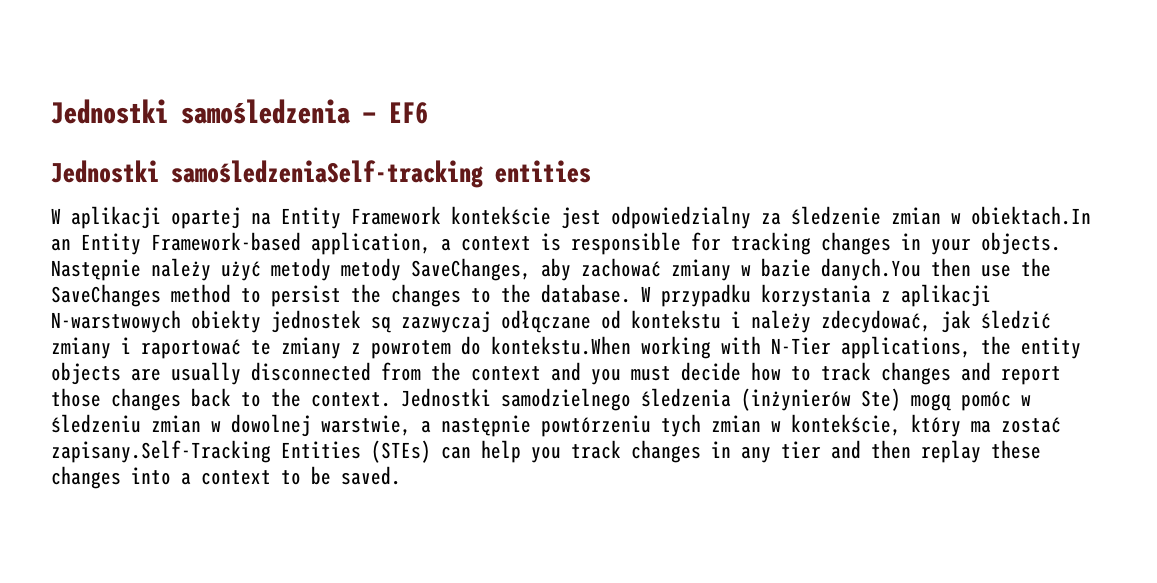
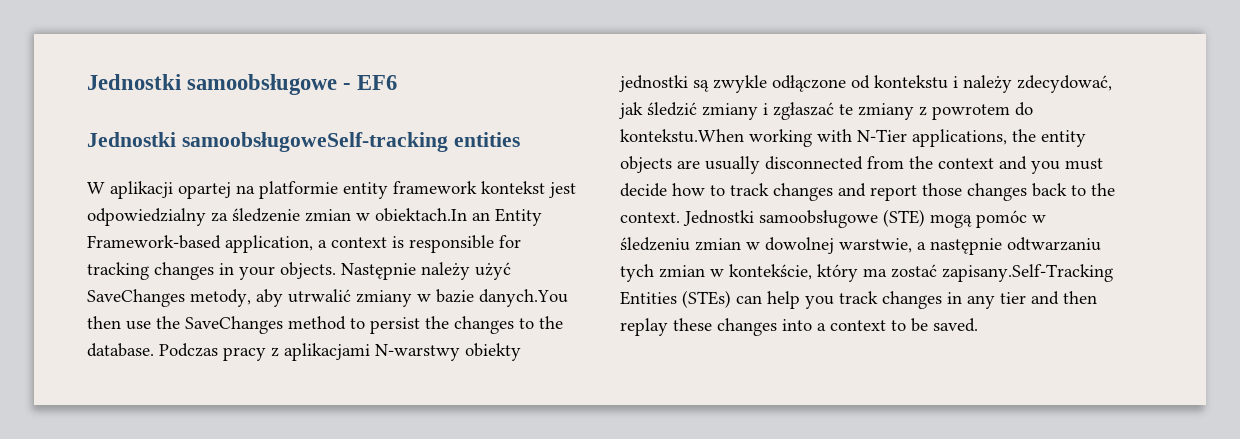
[51,99,376,124] Jednostki samośledzenia — -> [87,74,352,95] Jednostki samoobsługowe -
[171,160,483,188] samośledzeniaSelf-tracking -> [181,132,448,152] samoobsługoweSelf-tracking
[281,206,551,229] Entity Framework kontekście -> [259,181,545,199] platformie entity framework kontekst
[271,258,661,281] metody metody SaveChanges, aby zachować -> [87,289,351,307] SaveChanges metody, aby utrwalić
[641,284,991,307] [51,310,591,333] W przypadku korzystania z aplikacji N-warstwowych obiekty jednostek są zazwyczaj odłączane -> [159,343,521,361] [619,75,846,93] Podczas pracy z aplikacjami N-warstwy obiekty jednostki są zwykle odłączone
[141,339,241,359] raportować -> [773,102,834,120] zgłaszać
[501,388,901,411] samodzielnego śledzenia (inżynierów Ste) -> [759,209,925,228] samoobsługowe (STE)
[541,415,651,437] powtórzeniu -> [1007,237,1101,251] odtwarzaniu

